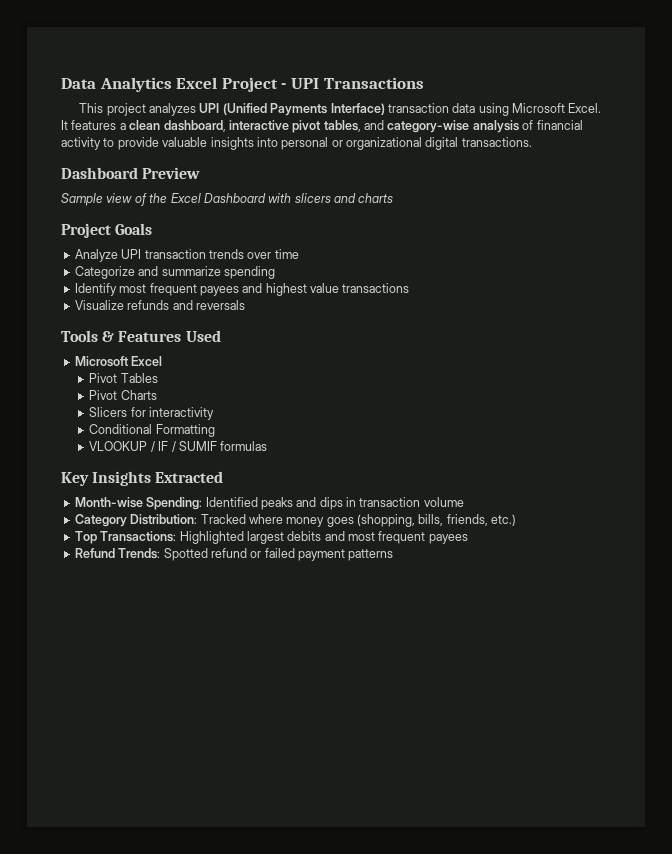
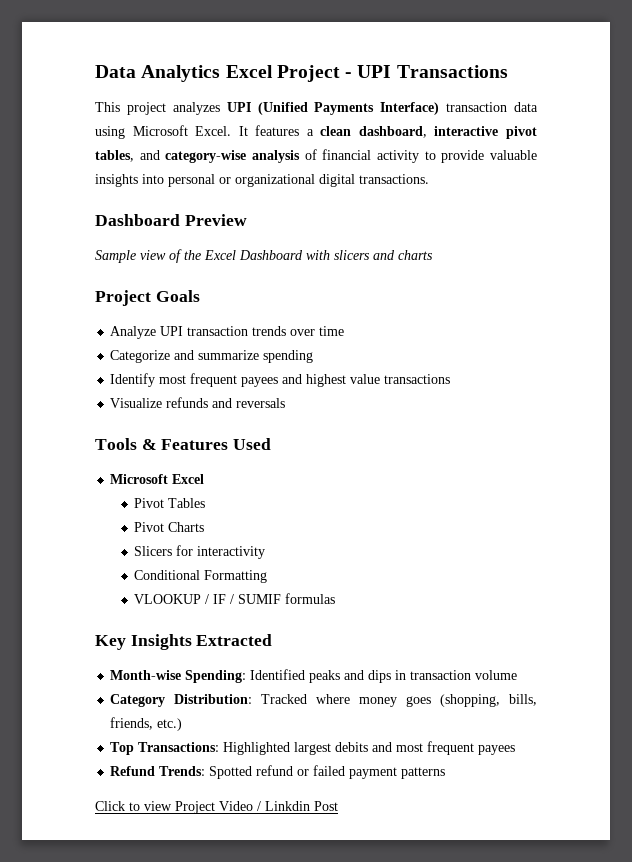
(394, 555) none -> [95,801,338,814] // Click to view Project Video / Linkdin Post

